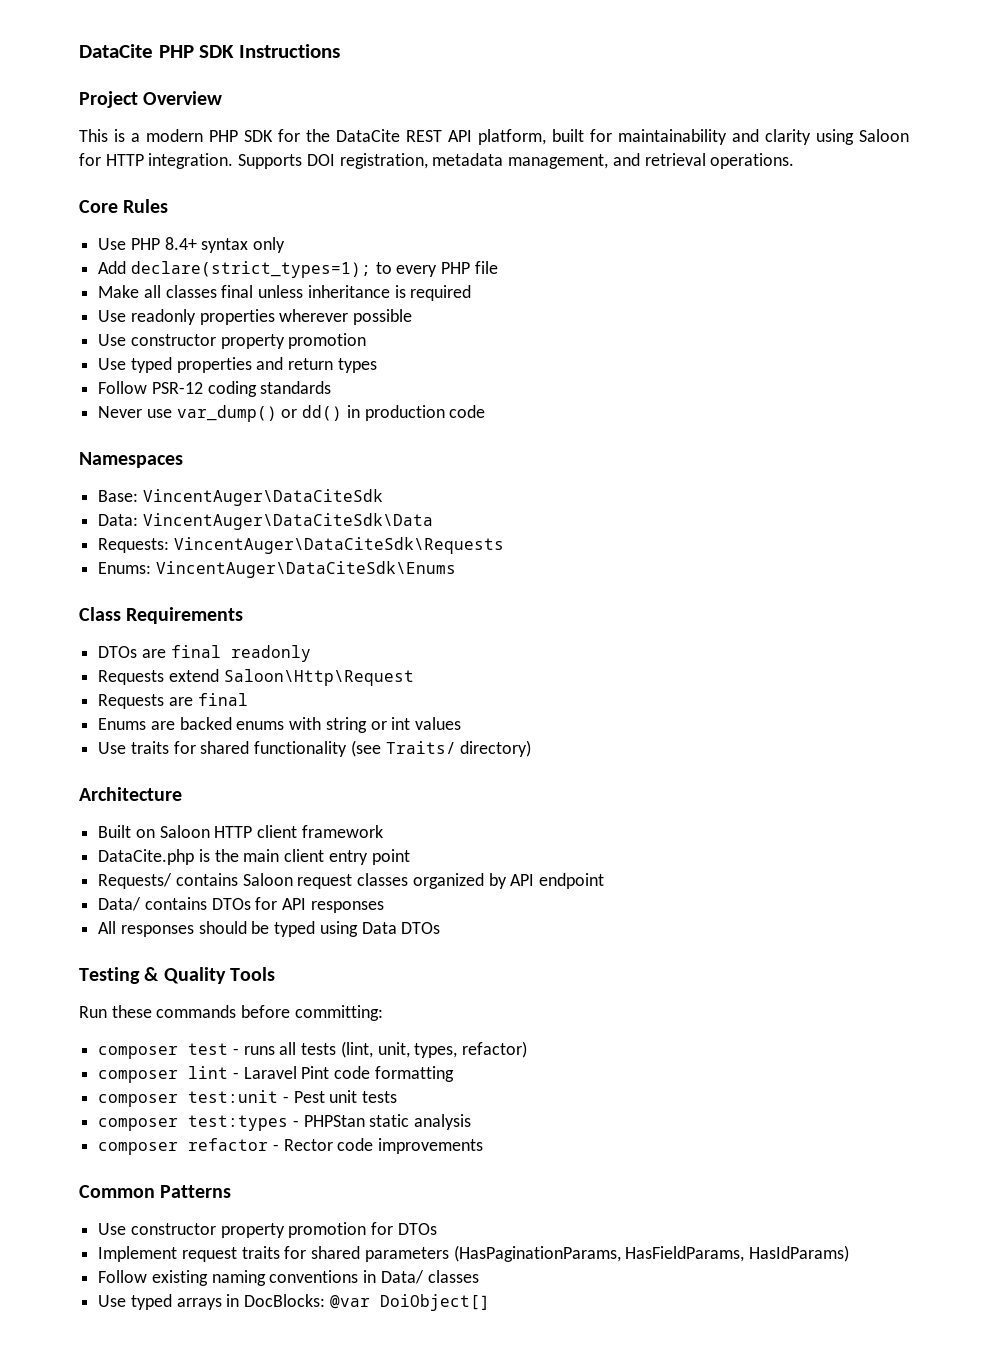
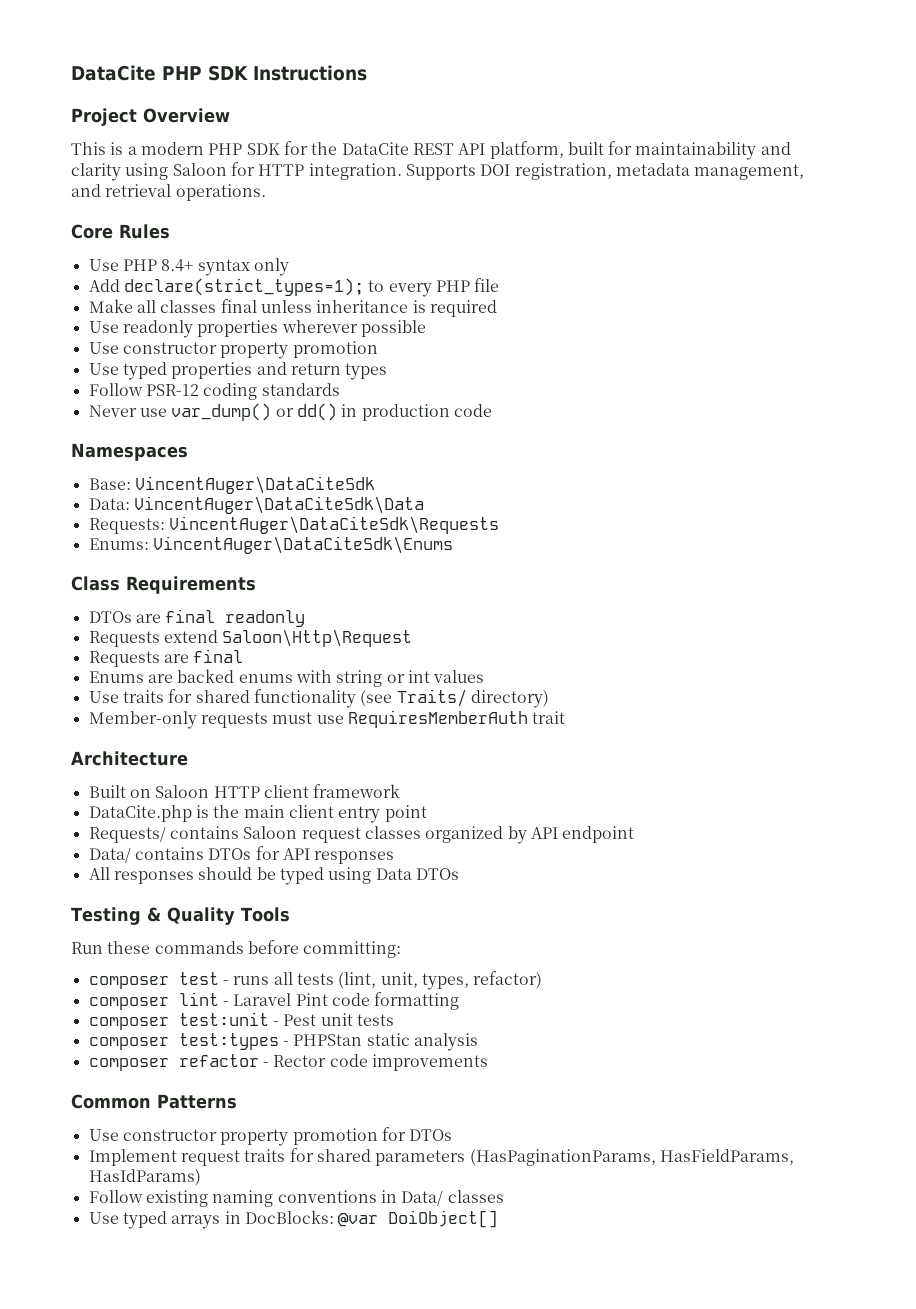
(532, 748) none -> [88,710,566,729] // Member-only requests must use RequiresMemberAuth trait

